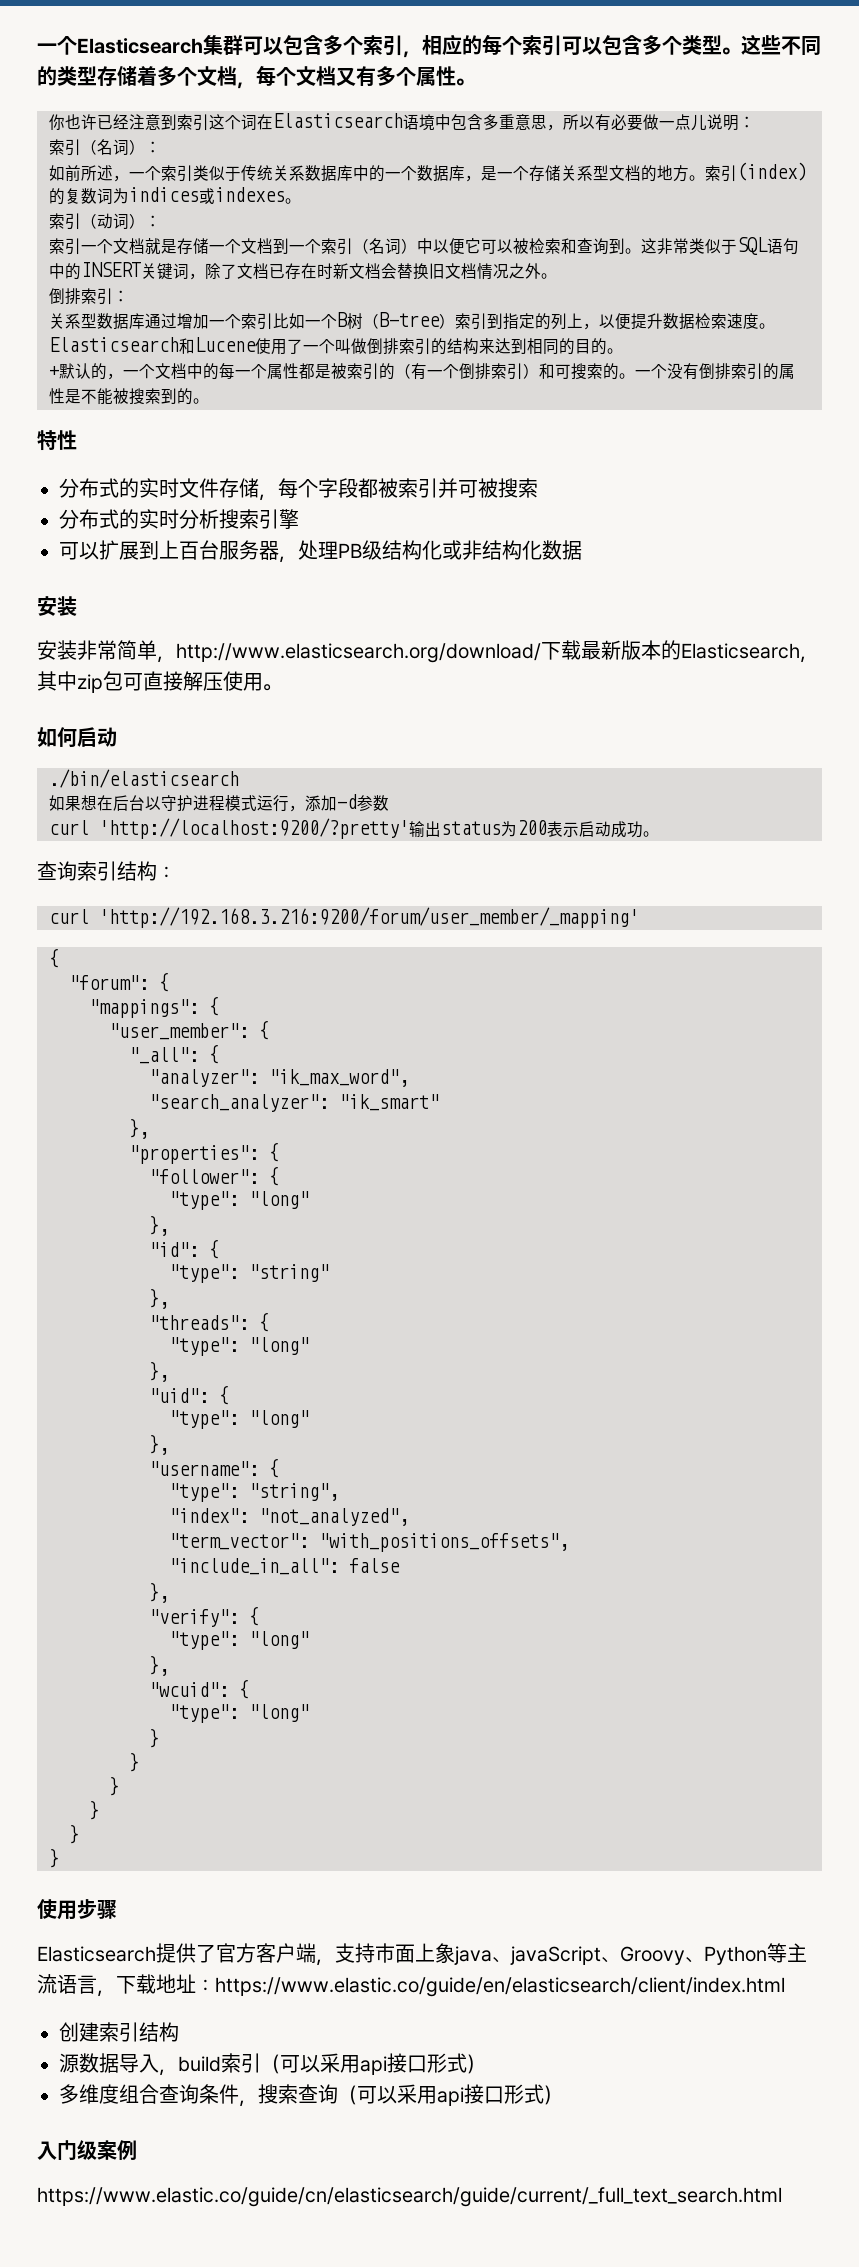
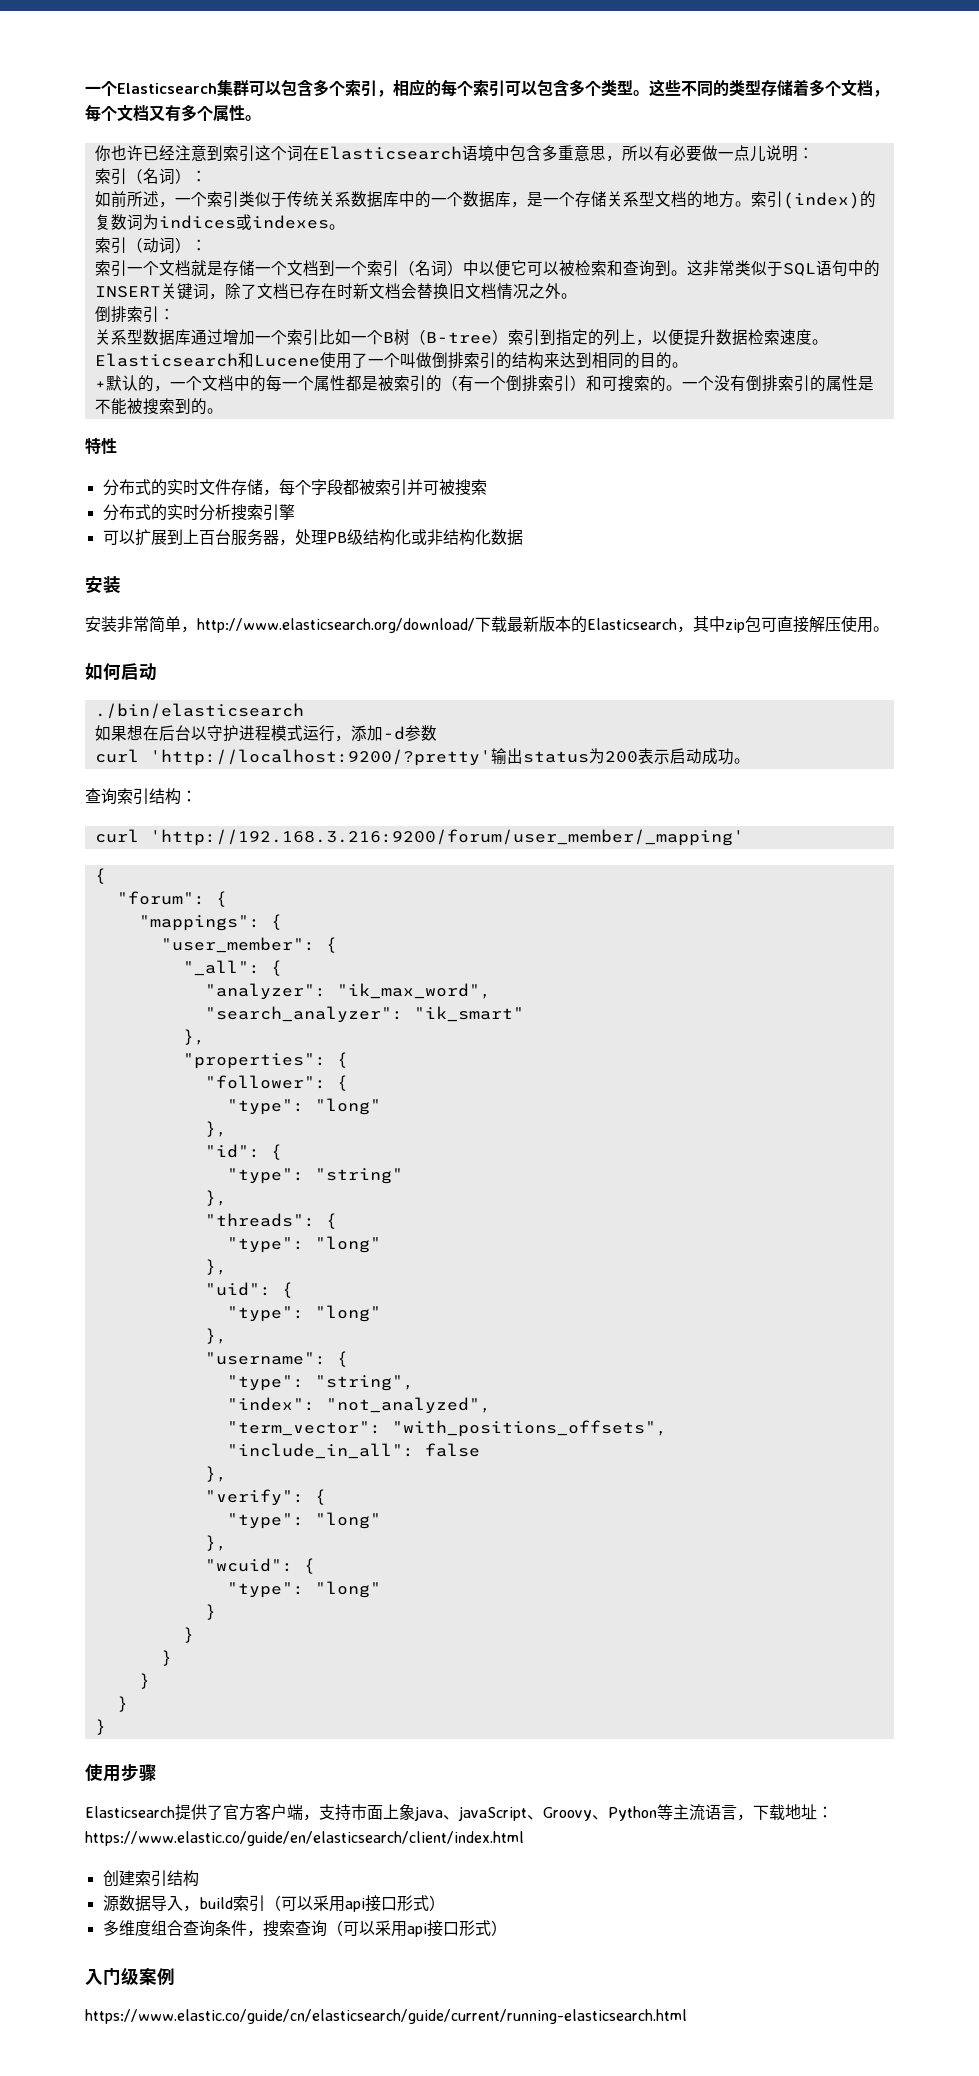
[37,2187,782,2207] https://www.elastic.co/guide/cn/elasticsearch/guide/current/_full_text_search.html -> [85,2009,687,2024] https://www.elastic.co/guide/cn/elasticsearch/guide/current/running-elasticsearch.html

